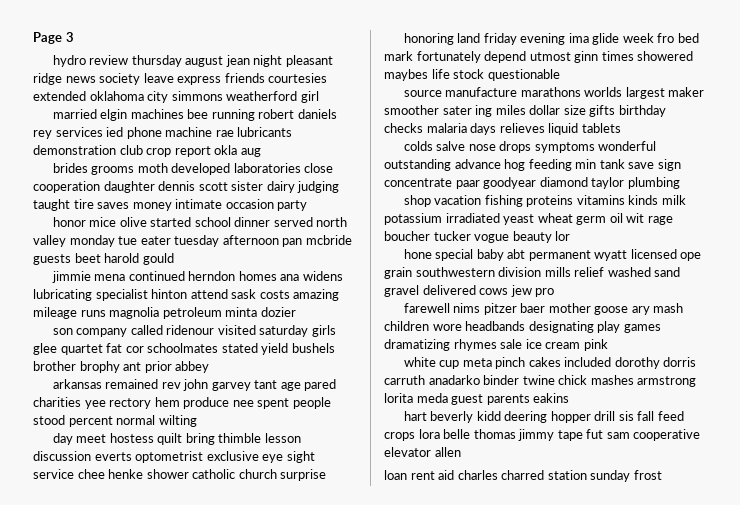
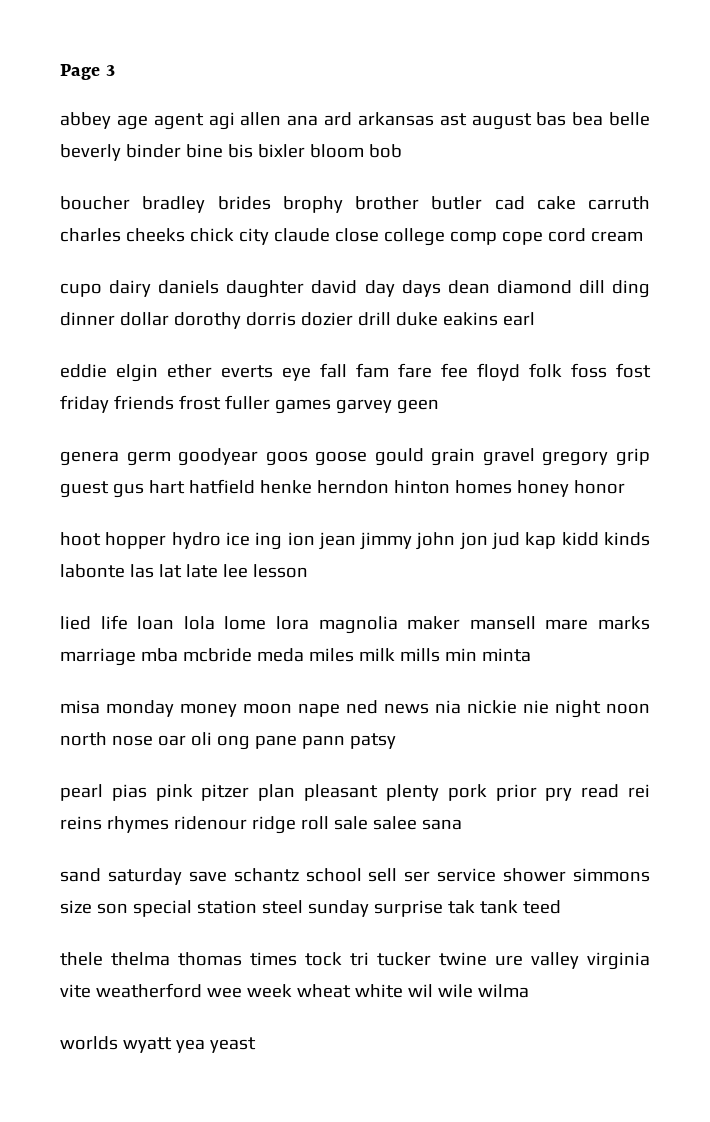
[52,55,333,67] [33,73,328,85] [33,91,319,103] [52,109,337,121] [33,127,293,139] [33,145,261,157] [52,163,334,175] [33,181,340,193] [33,199,308,211] [52,217,348,227] [33,235,352,247] [33,253,174,265] [51,271,343,283] [33,289,340,301] [33,307,296,319] [52,325,336,337] [33,343,335,355] [33,361,210,373] [52,379,337,391] [33,397,331,409] [33,415,197,427] [52,433,301,445] [33,451,315,463] [33,469,327,481] [403,33,699,45] [384,51,694,63] [384,69,560,81] [403,87,705,99] [384,105,666,117] [384,123,621,135] [403,141,657,153] [384,159,681,171] [384,177,680,189] [403,195,686,207] [384,213,673,225] [384,231,571,243] [403,249,702,261] [384,267,681,279] [384,285,555,297] [403,303,684,315] [384,321,661,333] [384,339,608,351] [403,357,697,369] [384,375,697,387] [384,393,570,405] [403,411,684,423] [384,429,701,441] [384,447,461,457] [384,470,662,482] hydro review thursday august jean night pleasant ridge news society leave express friends courtesies extended oklahoma city simmons weatherford girl // married elgin machines bee running robert daniels rey services ied phone machine rae lubricants demonstration club crop report okla aug // brides grooms moth developed laboratories close cooperation daughter dennis scott sister dairy judging taught tire saves money intimate occasion party // honor mice olive started school dinner served north valley monday tue eater tuesday afternoon pan mcbride guests beet harold gould // jimmie mena continued herndon homes ana widens lubricating specialist hinton attend sask costs amazing mileage runs magnolia petroleum minta dozier // son company called ridenour visited saturday girls glee quartet fat cor schoolmates stated yield bushels brother brophy ant prior abbey // arkansas remained rev john garvey tant age pared charities yee rectory hem produce nee spent people stood percent normal wilting // day meet hostess quilt bring thimble lesson discussion everts optometrist exclusive eye sight service chee henke shower catholic church surprise // honoring land friday evening ima glide week fro bed mark fortunately depend utmost ginn times showered maybes life stock questionable // source manufacture marathons worlds largest maker smoother sater ing miles dollar size gifts birthday checks malaria days relieves liquid tablets // colds salve nose drops symptoms wonderful outstanding advance hog feeding min tank save sign concentrate paar goodyear diamond taylor plumbing // shop vacation fishing proteins vitamins kinds milk potassium irradiated yeast wheat germ oil wit rage boucher tucker vogue beauty lor // hone special baby abt permanent wyatt licensed ope grain southwestern division mills relief washed sand gravel delivered cows jew pro // farewell nims pitzer baer mother goose ary mash children wore headbands designating play games dramatizing rhymes sale ice cream pink // white cup meta pinch cakes included dorothy dorris carruth anadarko binder twine chick mashes armstrong lorita meda guest parents eakins // hart beverly kidd deering hopper drill sis fall feed crops lora belle thomas jimmy tape fut sam cooperative elevator allen // loan rent aid charles charred station sunday frost -> [60,112,650,130] [60,144,402,161] [60,196,650,213] [60,228,643,246] [60,280,651,298] [60,312,535,329] [60,363,651,382] [60,395,439,414] [60,448,650,466] [60,479,625,498] [60,532,651,550] [60,564,308,578] [60,615,650,634] [60,648,531,666] [60,700,650,718] [60,732,396,750] [60,784,651,801] [60,816,462,834] [60,868,650,885] [60,900,561,917] [60,952,650,970] [60,983,529,998] [60,1036,256,1053] abbey age agent agi allen ana ard arkansas ast august bas bea belle beverly binder bine bis bixler bloom bob // boucher bradley brides brophy brother butler cad cake carruth charles cheeks chick city claude close college comp cope cord cream // cupo dairy daniels daughter david day days dean diamond dill ding dinner dollar dorothy dorris dozier drill duke eakins earl // eddie elgin ether everts eye fall fam fare fee floyd folk foss fost friday friends frost fuller games garvey geen // genera germ goodyear goos goose gould grain gravel gregory grip guest gus hart hatfield henke herndon hinton homes honey honor // hoot hopper hydro ice ing ion jean jimmy john jon jud kap kidd kinds labonte las lat late lee lesson // lied life loan lola lome lora magnolia maker mansell mare marks marriage mba mcbride meda miles milk mills min minta // misa monday money moon nape ned news nia nickie nie night noon north nose oar oli ong pane pann patsy // pearl pias pink pitzer plan pleasant plenty pork prior pry read rei reins rhymes ridenour ridge roll sale salee sana // sand saturday save schantz school sell ser service shower simmons size son special station steel sunday surprise tak tank teed // thele thelma thomas times tock tri tucker twine ure valley virginia vite weatherford wee week wheat white wil wile wilma // worlds wyatt yea yeast

